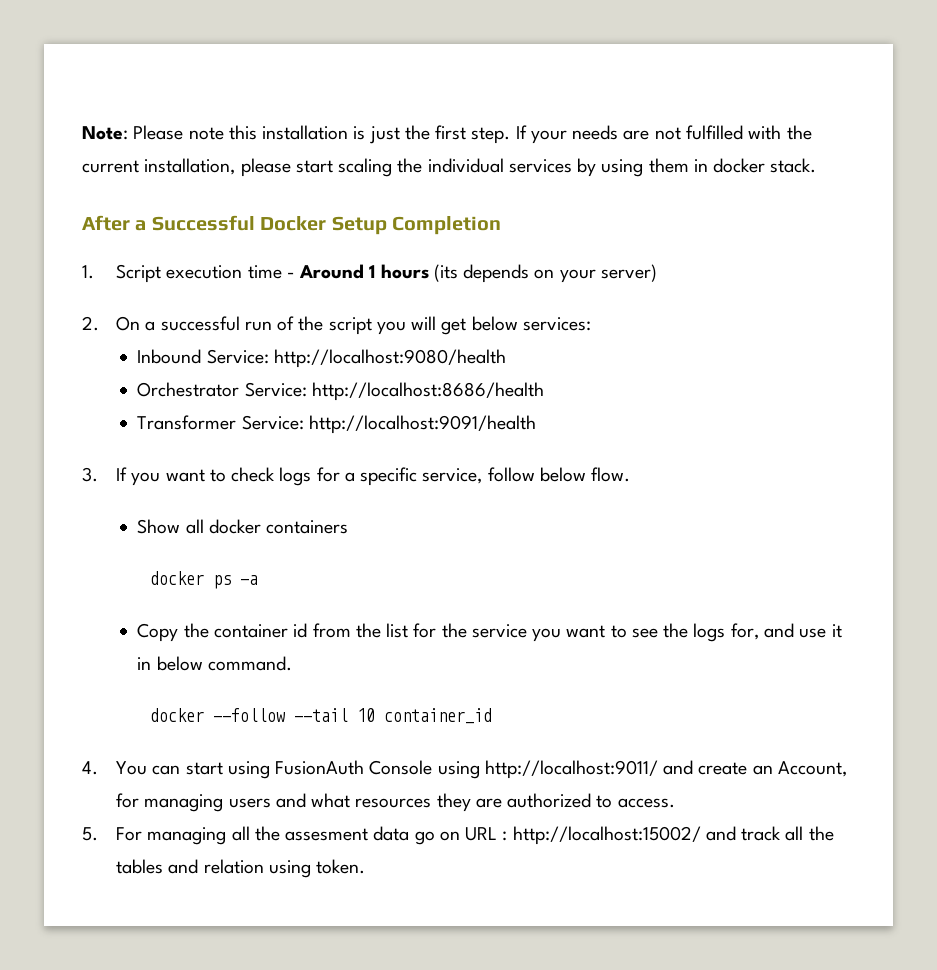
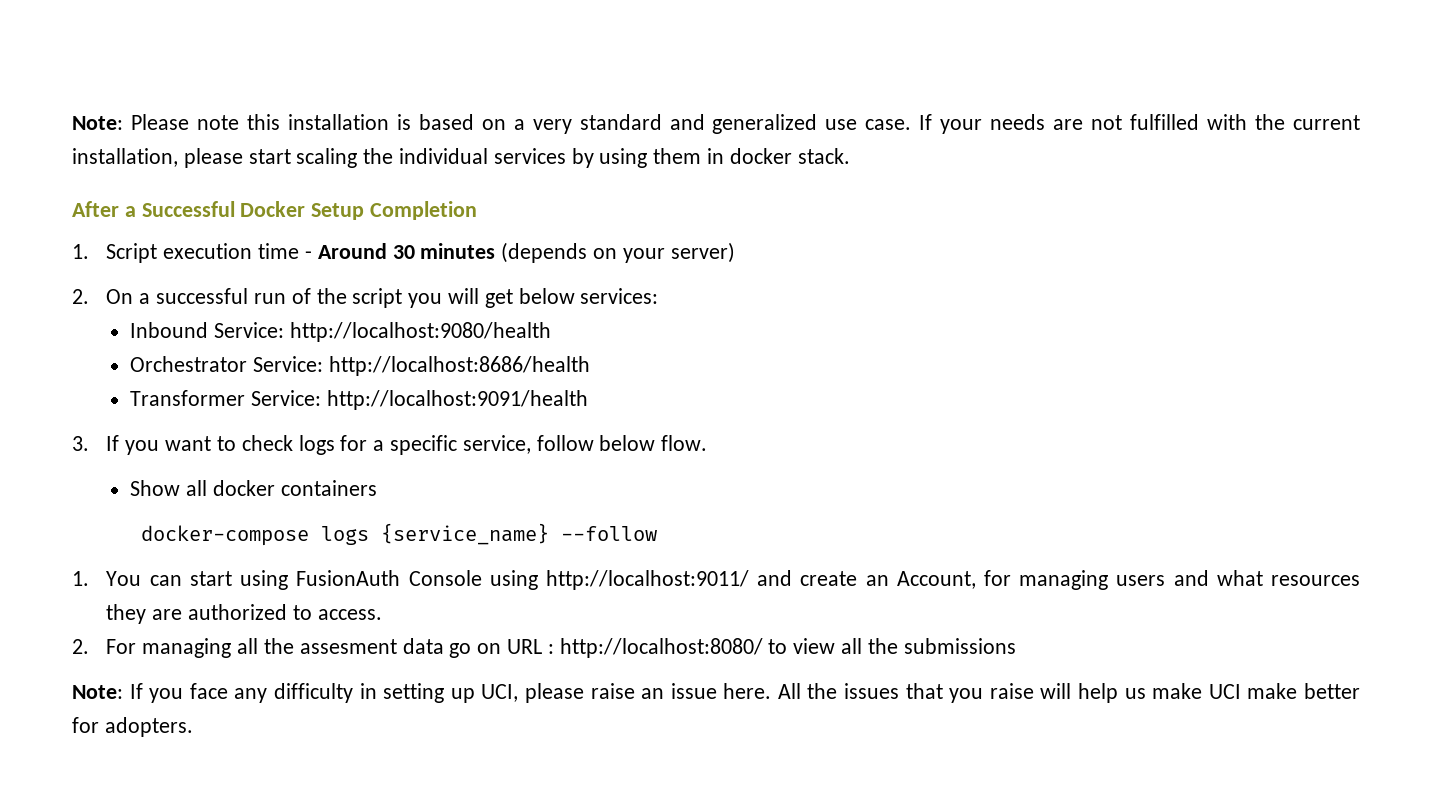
[368,125,511,144] just the first step. -> [418,114,912,134] based on a very standard and generalized use case.
[369,264,530,283] 1 hours (its depends -> [392,242,588,263] 30 minutes (depends
[150,571,259,589] [137,623,842,642] [137,656,293,671] [150,708,493,724] [82,761,98,775] docker ps -a // Copy the container id from the list for the service you want to see the logs for, and use it in below command. // docker --follow --tail 10 container_id // 4. -> [140,523,657,546] [72,571,89,586] docker-compose logs {service_name} --follow // 1.
[82,827,98,841] 5. -> [72,639,89,654] 2.
[512,826,834,845] [116,859,366,878] http://localhost:15002/ and track all the tables and relation using token. -> [559,638,1016,658] [72,683,1361,703] [72,717,193,737] http://localhost:8080/ to view all the submissions // Note: If you face any difficulty in setting up UCI, please raise an issue here. All the issues that you raise will help us make UCI make better for adopters.

